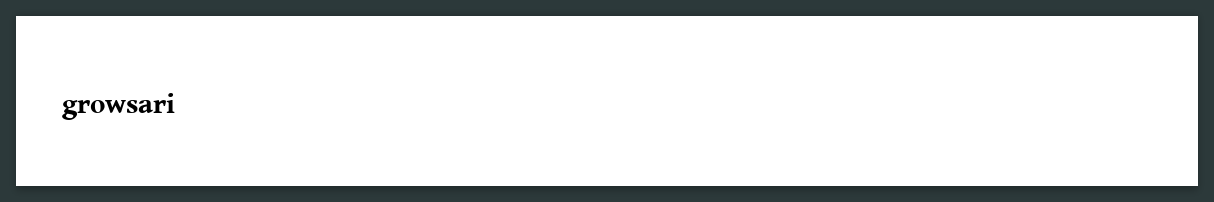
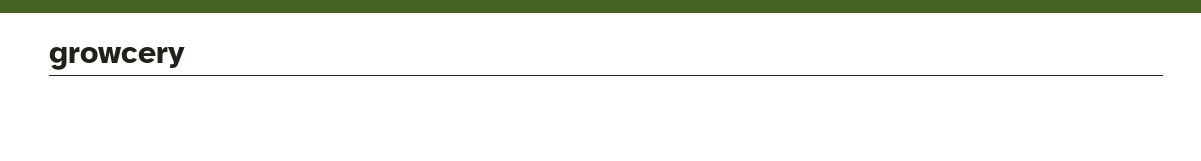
[62,93,175,120] growsari -> [49,47,185,70] growcery

